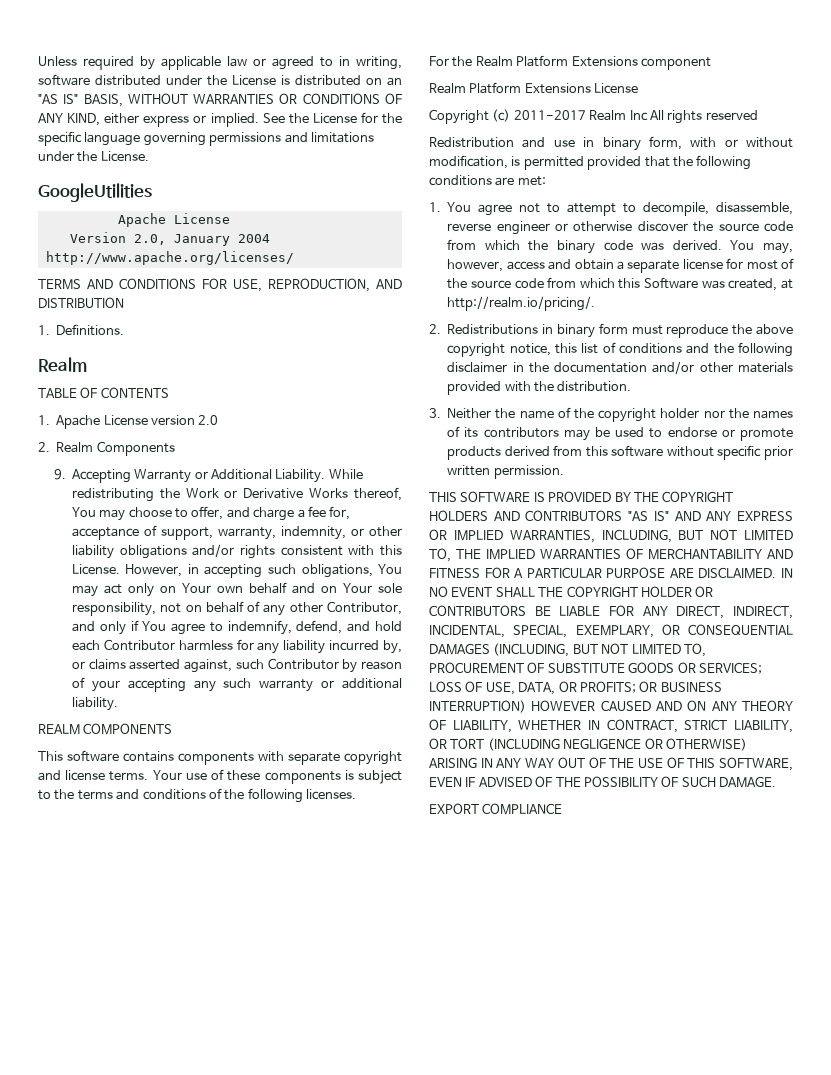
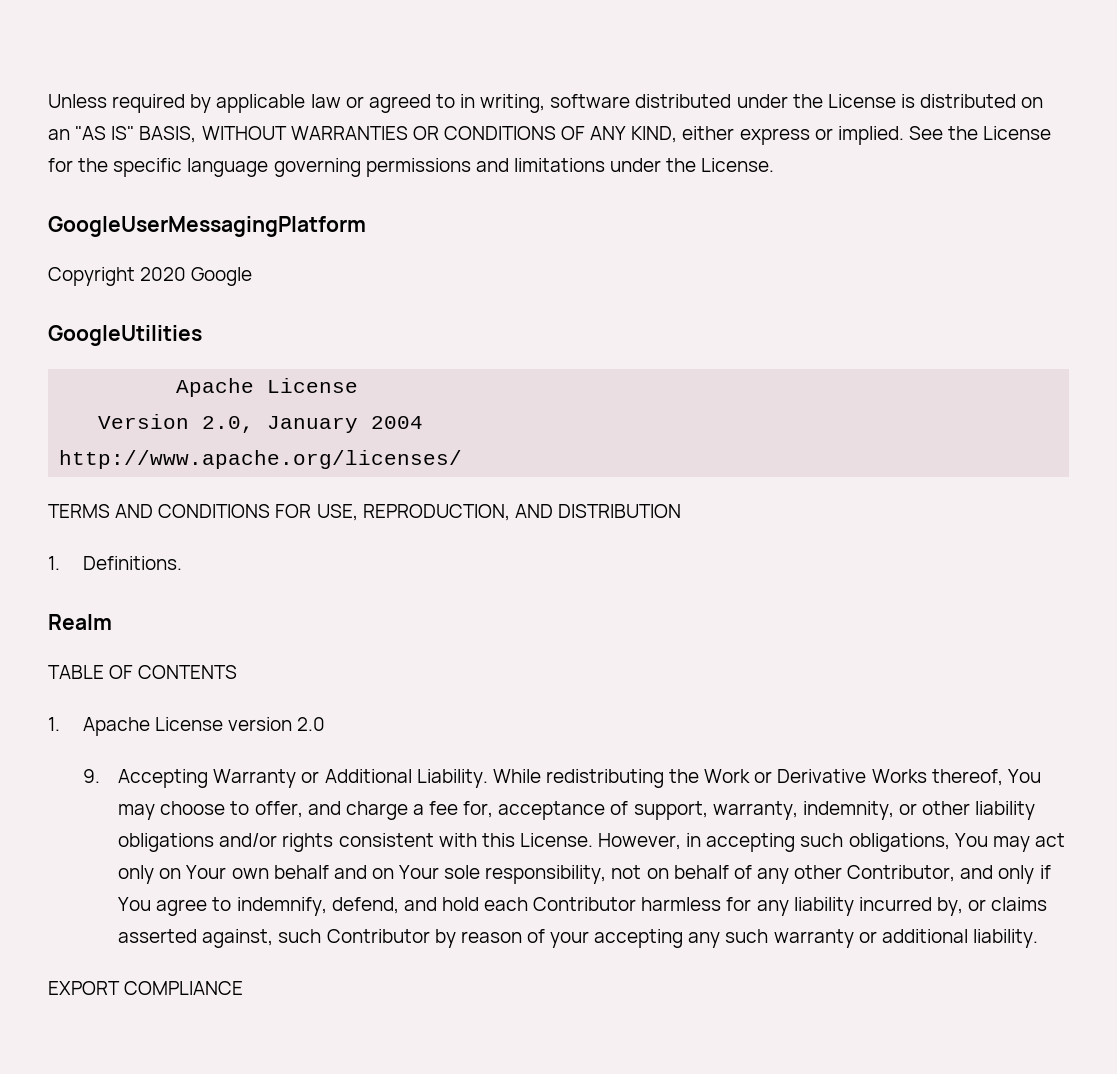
(149, 156) none -> [48,216,366,237] [48,267,253,286] // GoogleUserMessagingPlatform // Copyright 2020 Google
[38,441,175,456] // 2. Realm Components -> (326, 724) none
[38,723,173,735] [38,750,402,765] [38,769,403,784] [38,788,356,803] [429,55,711,70] [429,82,639,94] [429,109,758,124] [429,136,793,151] [429,155,752,170] [429,175,546,186] [429,202,793,216] [447,221,793,235] [447,239,793,254] [447,258,794,273] [447,277,793,291] [447,296,596,311] [429,323,793,338] [447,342,793,357] [447,361,793,374] [447,381,632,395] [429,407,794,422] [447,426,794,441] [447,445,793,460] [447,465,564,479] [429,491,734,502] [429,510,793,521] [429,529,793,543] [429,548,793,562] [429,567,793,579] [429,586,714,597] [429,605,793,619] [429,624,793,638] [429,643,706,657] [429,662,762,674] [429,681,722,695] [429,700,793,713] [429,719,793,733] [429,738,747,751] [429,757,793,771] [429,776,776,788] // REALM COMPONENTS // This software contains components with separate copyright and license terms. Your use of these components is subject to the terms and conditions of the following licenses. // For the Realm Platform Extensions component // Realm Platform Extensions License // Copyright (c) 2011-2017 Realm Inc All rights reserved // Redistribution and use in binary form, with or without modification, is permitted provided that the following conditions are met: // 1. You agree not to attempt to decompile, disassemble, reverse engineer or otherwise discover the source code from which the binary code was derived. You may, however, access and obtain a separate license for most of the source code from which this Software was created, at http://realm.io/pricing/. // 2. Redistributions in binary form must reproduce the above copyright notice, this list of conditions and the following disclaimer in the documentation and/or other materials provided with the distribution. // 3. Neither the name of the copyright holder nor the names of its contributors may be used to endorse or promote products derived from this software without specific prior written permission. // THIS SOFTWARE IS PROVIDED BY THE COPYRIGHT HOLDERS AND CONTRIBUTORS "AS IS" AND ANY EXPRESS OR IMPLIED WARRANTIES, INCLUDING, BUT NOT LIMITED TO, THE IMPLIED WARRANTIES OF MERCHANTABILITY AND FITNESS FOR A PARTICULAR PURPOSE ARE DISCLAIMED. IN NO EVENT SHALL THE COPYRIGHT HOLDER OR CONTRIBUTORS BE LIABLE FOR ANY DIRECT, INDIRECT, INCIDENTAL, SPECIAL, EXEMPLARY, OR CONSEQUENTIAL DAMAGES (INCLUDING, BUT NOT LIMITED TO, PROCUREMENT OF SUBSTITUTE GOODS OR SERVICES; LOSS OF USE, DATA, OR PROFITS; OR BUSINESS INTERRUPTION) HOWEVER CAUSED AND ON ANY THEORY OF LIABILITY, WHETHER IN CONTRACT, STRICT LIABILITY, OR TORT (INCLUDING NEGLIGENCE OR OTHERWISE) ARISING IN ANY WAY OUT OF THE USE OF THIS SOFTWARE, EVEN IF ADVISED OF THE POSSIBILITY OF SUCH DAMAGE. -> (1038, 938) none

